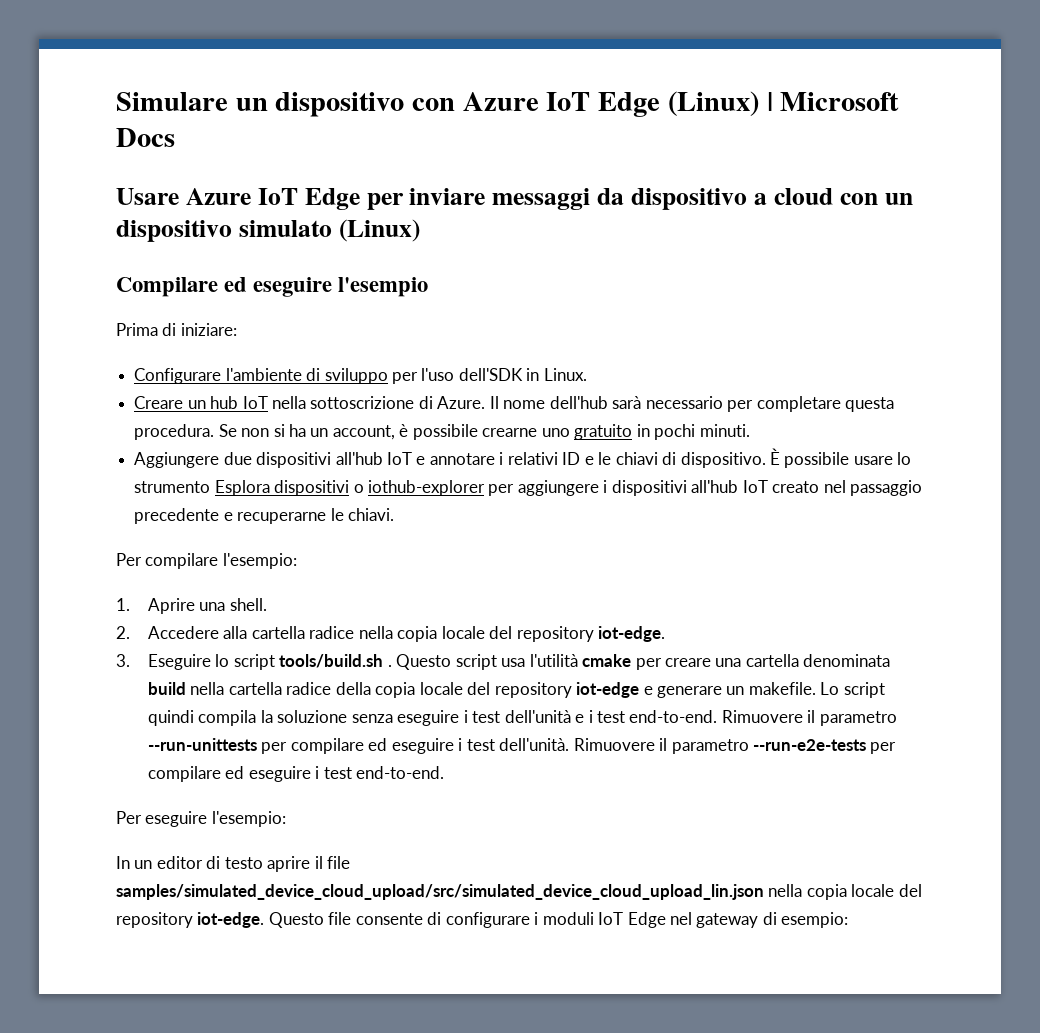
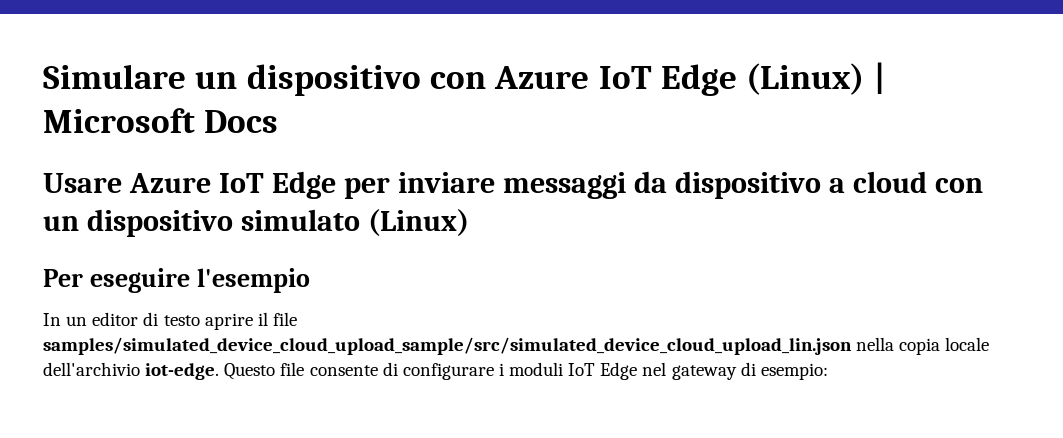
[116,277,248,297] Compilare ed -> [43,269,83,287] Per
[116,323,237,336] [134,368,587,384] [134,396,894,412] [134,424,750,440] [134,448,912,468] [134,480,923,496] [134,508,394,524] [116,553,297,569] [116,598,267,614] [116,626,666,642] [116,654,891,670] [148,682,885,698] [148,710,897,726] [148,738,897,754] [148,766,445,782] [116,811,286,827] // Prima di iniziare: // Configurare l'ambiente di sviluppo per l'uso dell'SDK in Linux. // Creare un hub IoT nella sottoscrizione di Azure. Il nome dell'hub sarà necessario per completare questa procedura. Se non si ha un account, è possibile crearne uno gratuito in pochi minuti. // Aggiungere due dispositivi all'hub IoT e annotare i relativi ID e le chiavi di dispositivo. È possibile usare lo strumento Esplora dispositivi o iothub-explorer per aggiungere i dispositivi all'hub IoT creato nel passaggio precedente e recuperarne le chiavi. // Per compilare l'esempio: // 1. Aprire una shell. // 2. Accedere alla cartella radice nella copia locale del repository iot-edge. // 3. Eseguire lo script tools/build.sh . Questo script usa l'utilità cmake per creare una cartella denominata build nella cartella radice della copia locale del repository iot-edge e generare un makefile. Lo script quindi compila la soluzione senza eseguire i test dell'unità e i test end-to-end. Rimuovere il parametro --run-unittests per compilare ed eseguire i test dell'unità. Rimuovere il parametro --run-e2e-tests per compilare ed eseguire i test end-to-end. // Per eseguire l'esempio: -> (310, 280) none
[116,884,922,900] [116,912,193,928] samples/simulated_device_cloud_upload/src/simulated_device_cloud_upload_lin.json nella copia locale del repository -> [43,337,990,355] [43,362,140,376] samples/simulated_device_cloud_upload_sample/src/simulated_device_cloud_upload_lin.json nella copia locale dell'archivio

